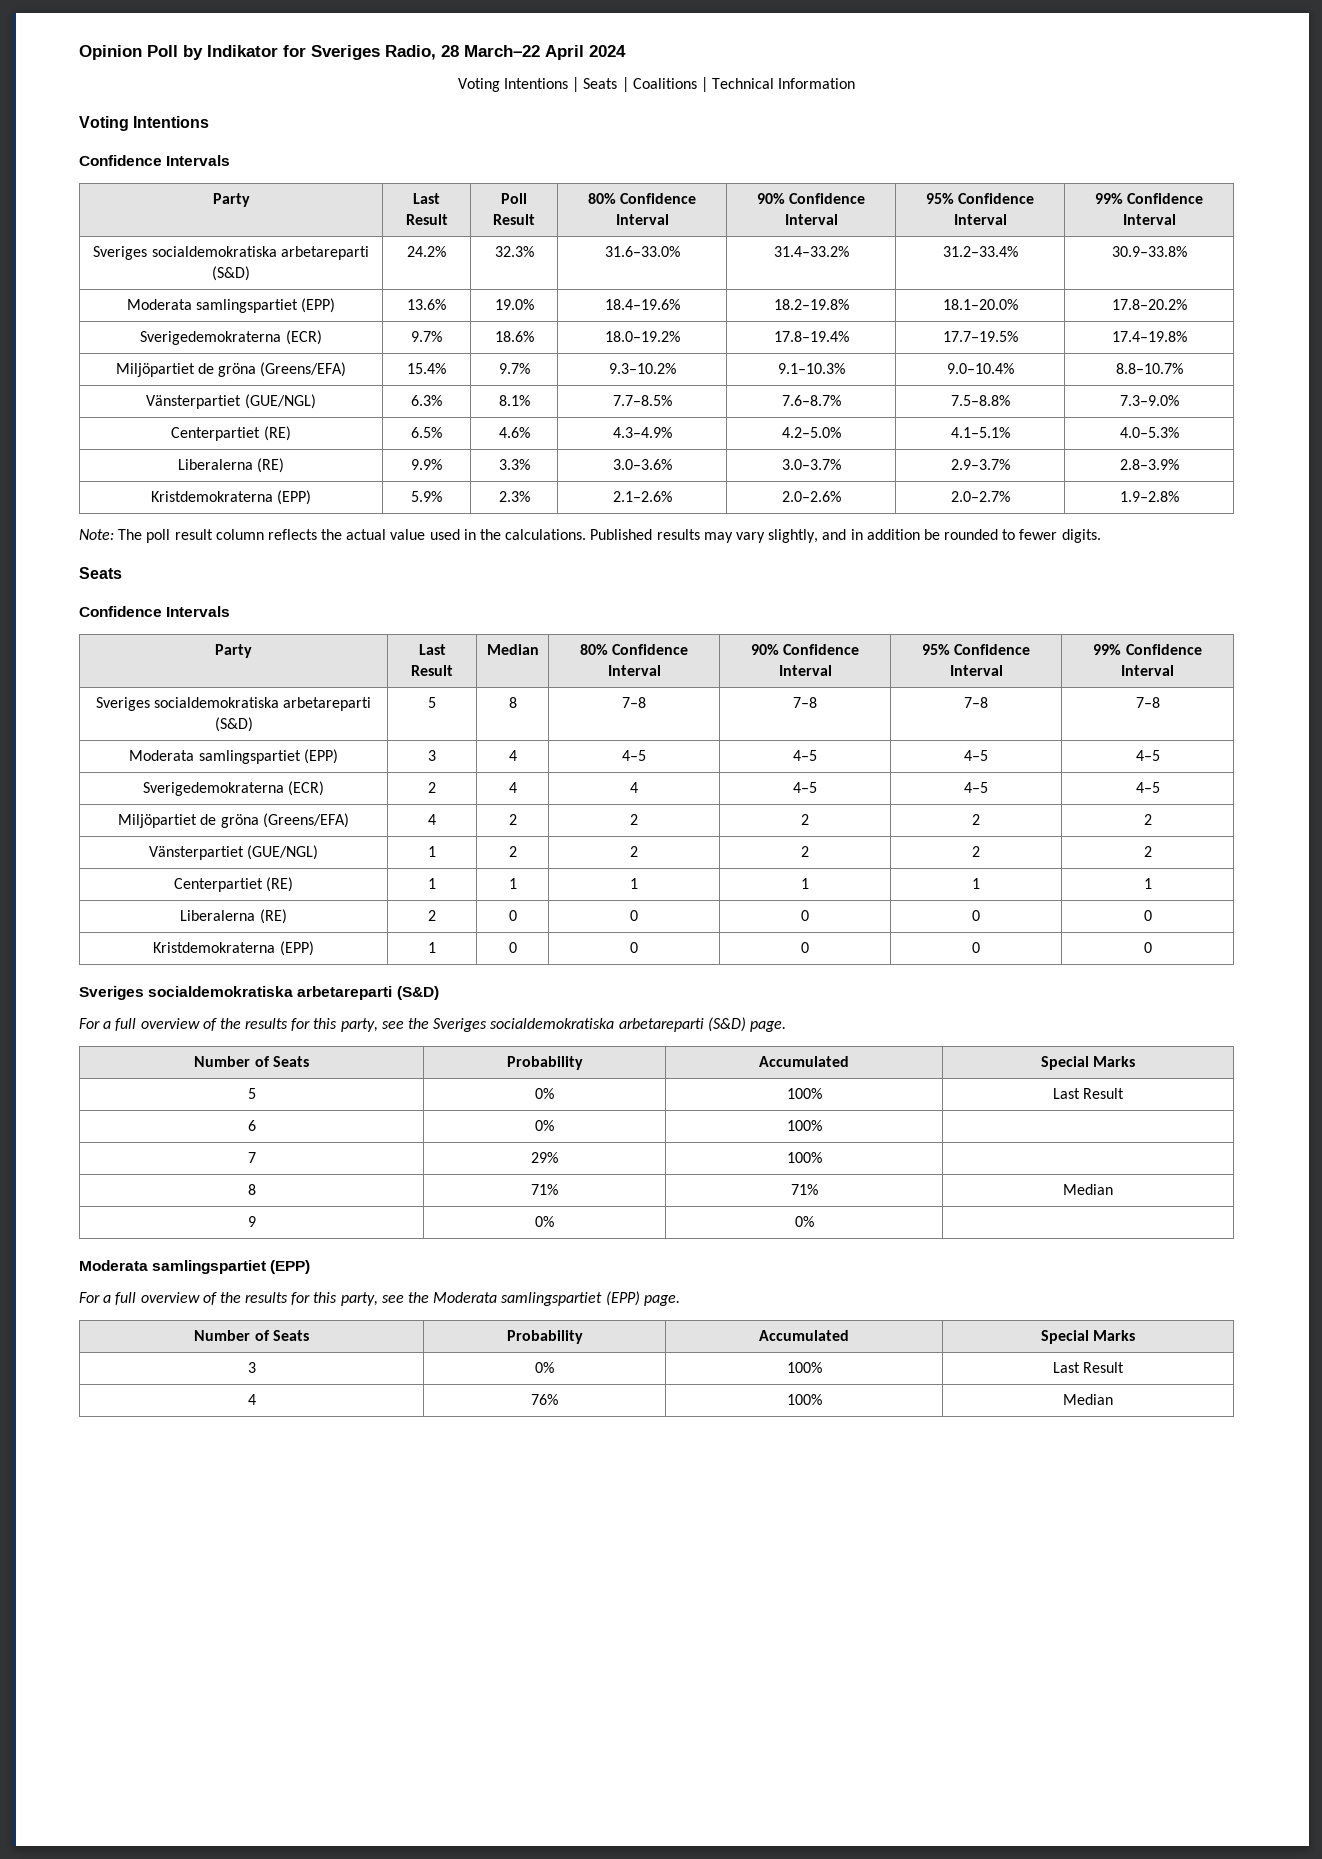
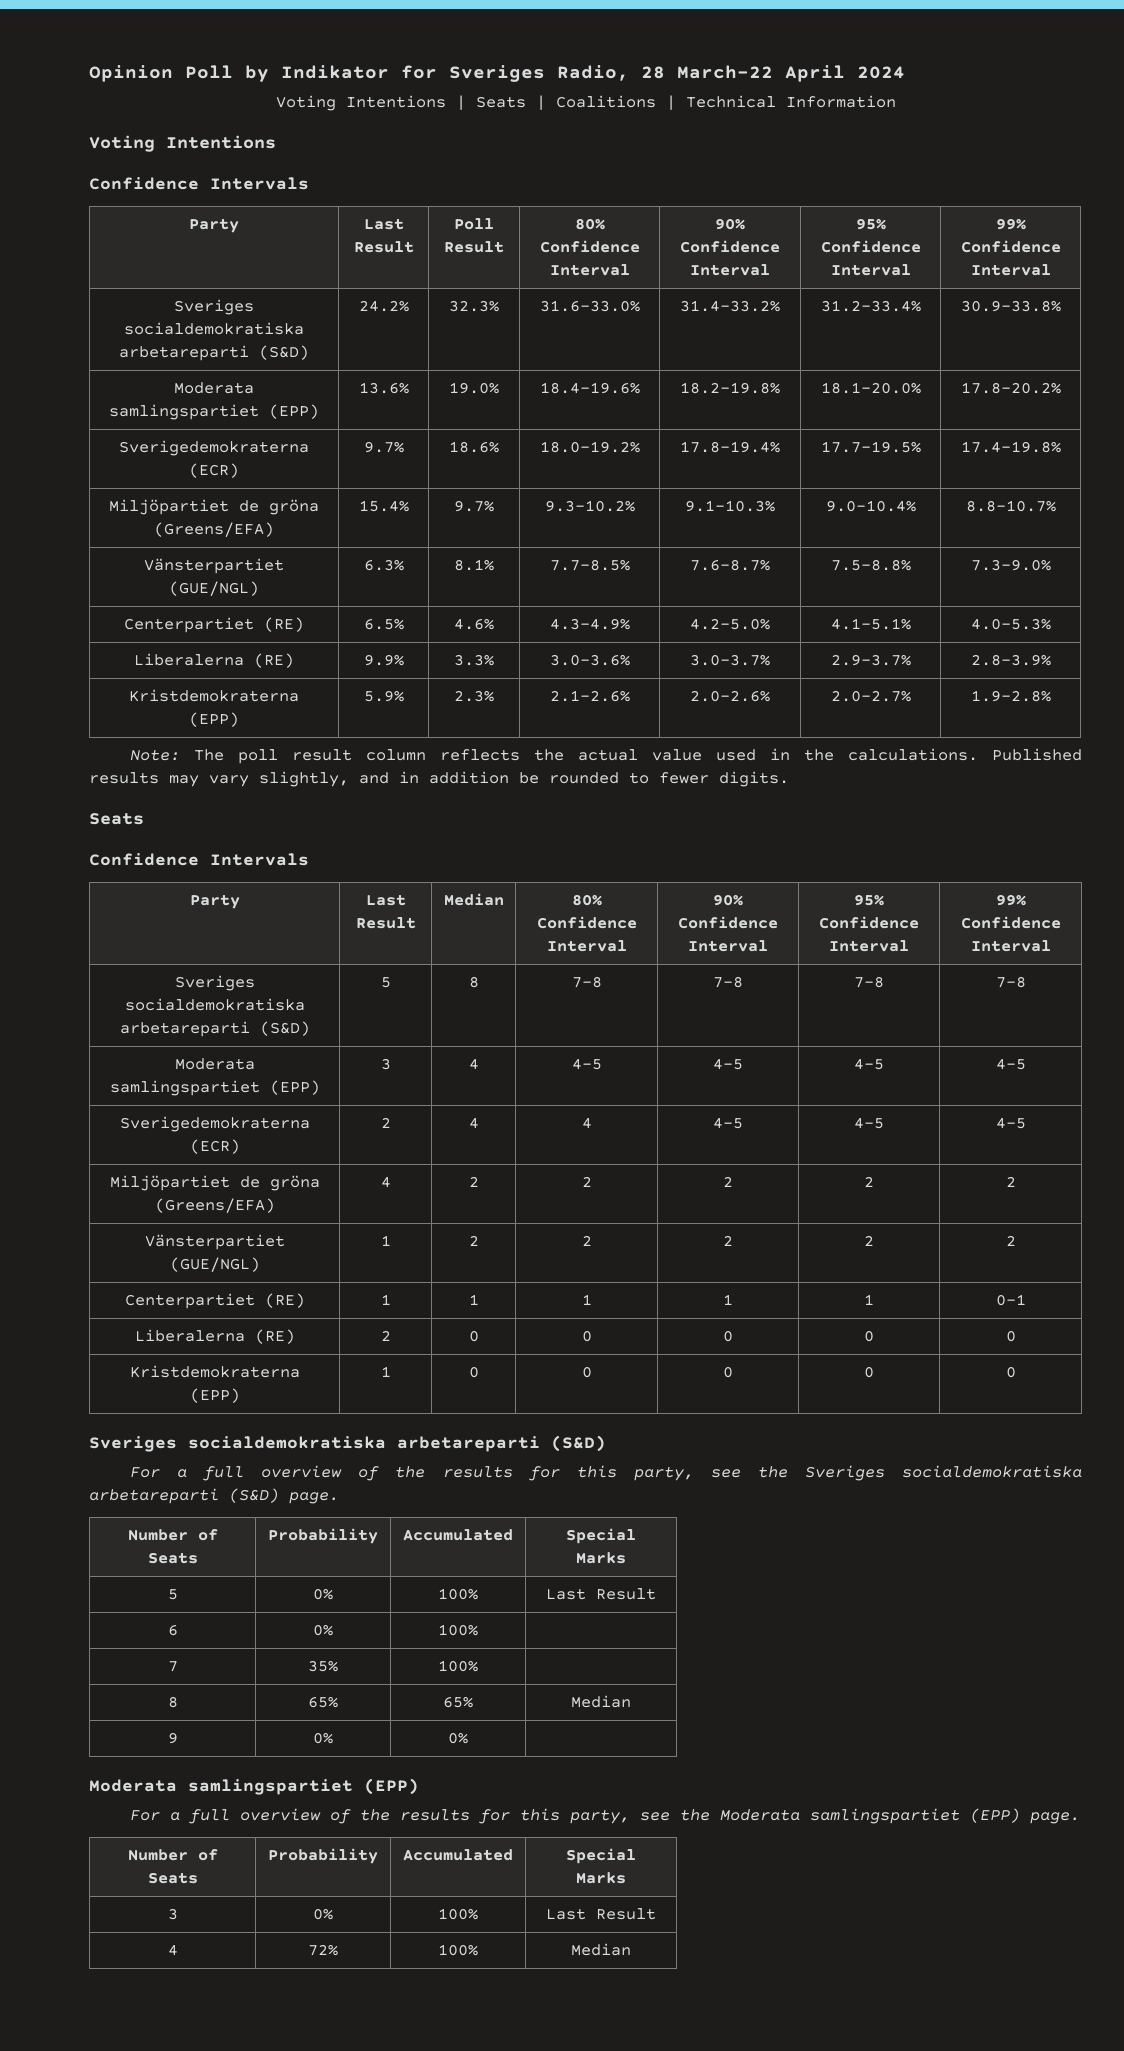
[1143,878,1152,889] 1 -> [995,1294,1026,1306] 0–1
[531,1152,558,1163] 29% -> [308,1660,338,1672] 35%
[531,1184,558,1195] [790,1184,818,1195] 71% | 71% -> [308,1696,338,1708] [443,1696,473,1708] 65% | 65%
[531,1394,558,1405] 76% -> [308,1944,338,1956] 72%

